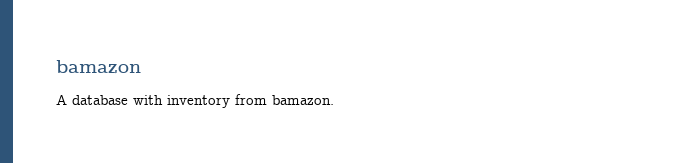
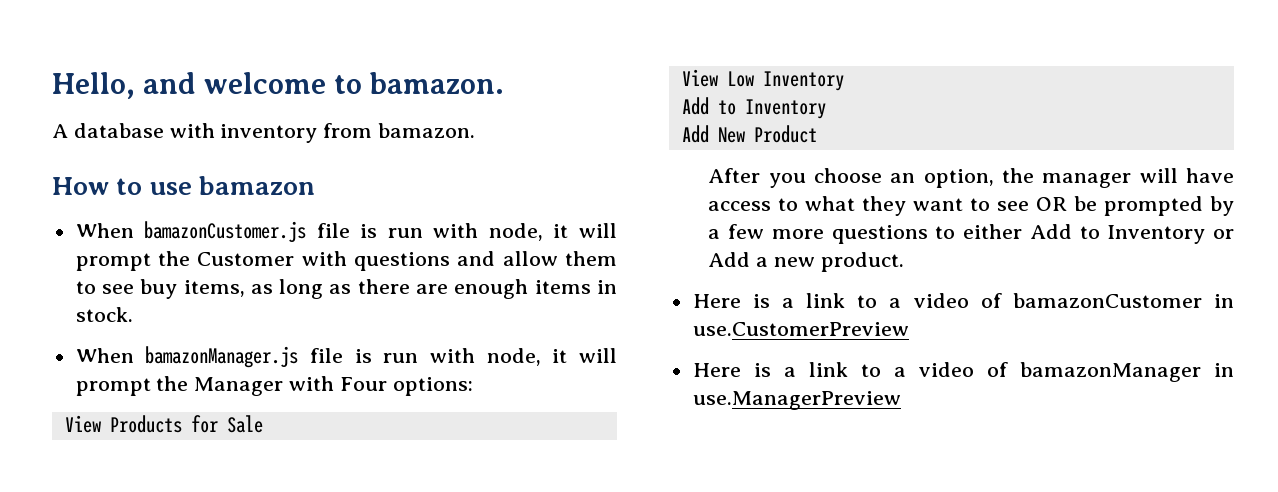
[56,60,141,75] bamazon -> [52,72,505,99] Hello, and welcome to bamazon.
(334, 100) none -> [52,176,315,195] [75,221,617,243] [75,251,617,271] [75,279,617,299] [75,307,133,322] [75,346,617,368] [75,376,473,396] [64,415,263,433] [681,69,844,91] [681,97,826,119] [681,125,817,143] [708,168,1234,188] [708,196,1234,216] [708,224,1234,244] [708,252,904,272] [692,293,1234,308] [692,322,909,336] [692,362,1234,382] [692,391,901,410] // How to use bamazon // When bamazonCustomer.js file is run with node, it will prompt the Customer with questions and allow them to see buy items, as long as there are enough items in stock. // When bamazonManager.js file is run with node, it will prompt the Manager with Four options: // View Products for Sale // View Low Inventory // Add to Inventory // Add New Product // After you choose an option, the manager will have access to what they want to see OR be prompted by a few more questions to either Add to Inventory or Add a new product. // Here is a link to a video of bamazonCustomer in use.CustomerPreview // Here is a link to a video of bamazonManager in use.ManagerPreview

